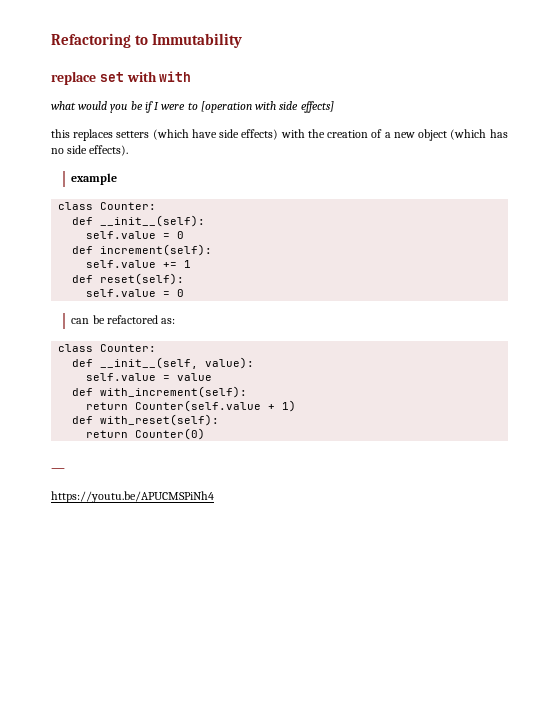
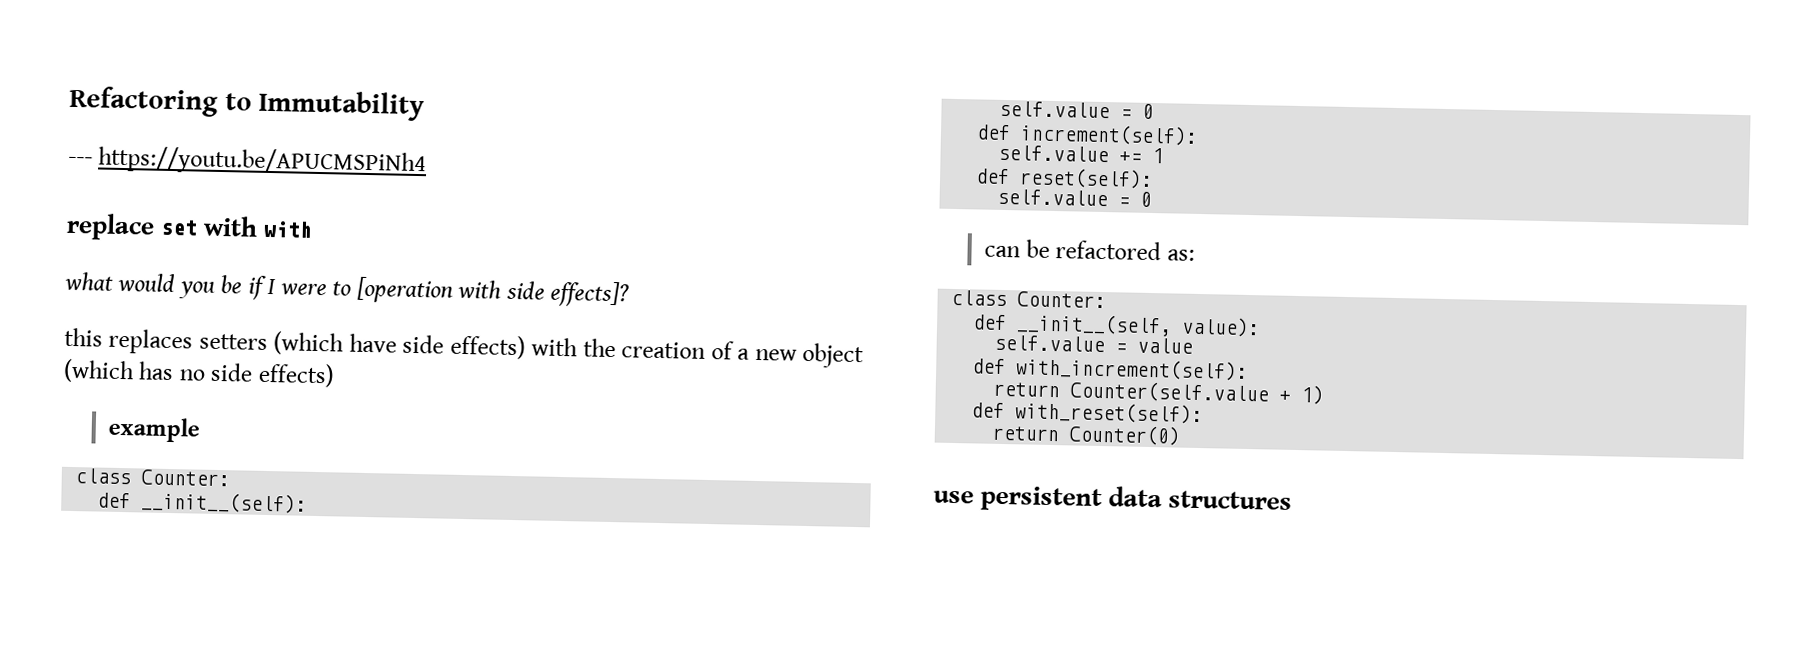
(243, 40) none -> [68,145,428,178] // --- https://youtu.be/APUCMSPiNh4
[300,101,334,113] effects] -> [550,280,630,308] effects]?
[89,145,129,156] effects). -> [257,362,335,388] effects)
[51,468,65,472] [51,491,214,503] — // https://youtu.be/APUCMSPiNh4 -> [933,485,1293,513] use persistent data structures

